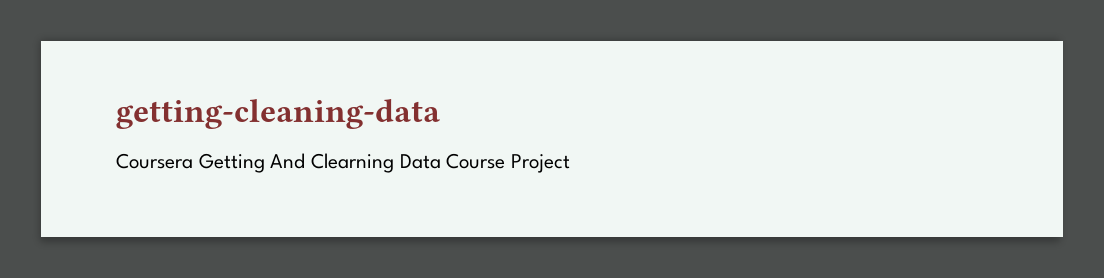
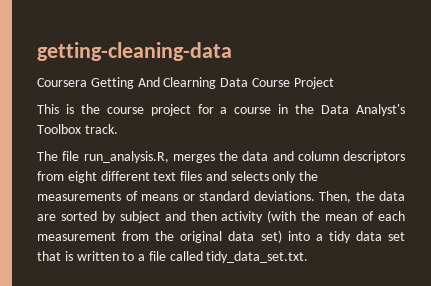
(571, 163) none -> [37,104,405,116] [37,124,118,134] [37,151,405,163] [37,171,319,183] [37,191,405,203] [37,210,405,223] [37,230,406,243] [37,251,309,263] // This is the course project for a course in the Data Analyst's Toolbox track. // The file run_analysis.R, merges the data and column descriptors from eight different text files and selects only the measurements of means or standard deviations. Then, the data are sorted by subject and then activity (with the mean of each measurement from the original data set) into a tidy data set that is written to a file called tidy_data_set.txt.

